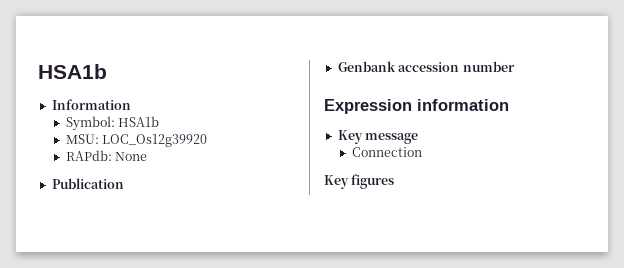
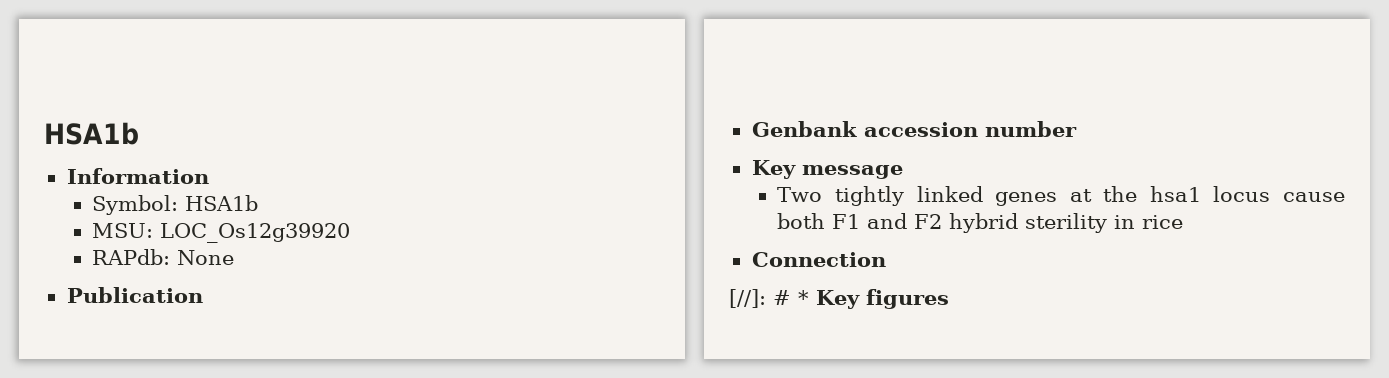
[324,99,509,114] // Expression information -> (1077, 129) none
[351,147,422,157] Connection // -> [777,186,1346,206] [777,213,1184,233] [751,252,886,267] [729,289,809,308] Two tightly linked genes at the hsa1 locus cause both F1 and F2 hybrid sterility in rice // Connection // [//]: # *

